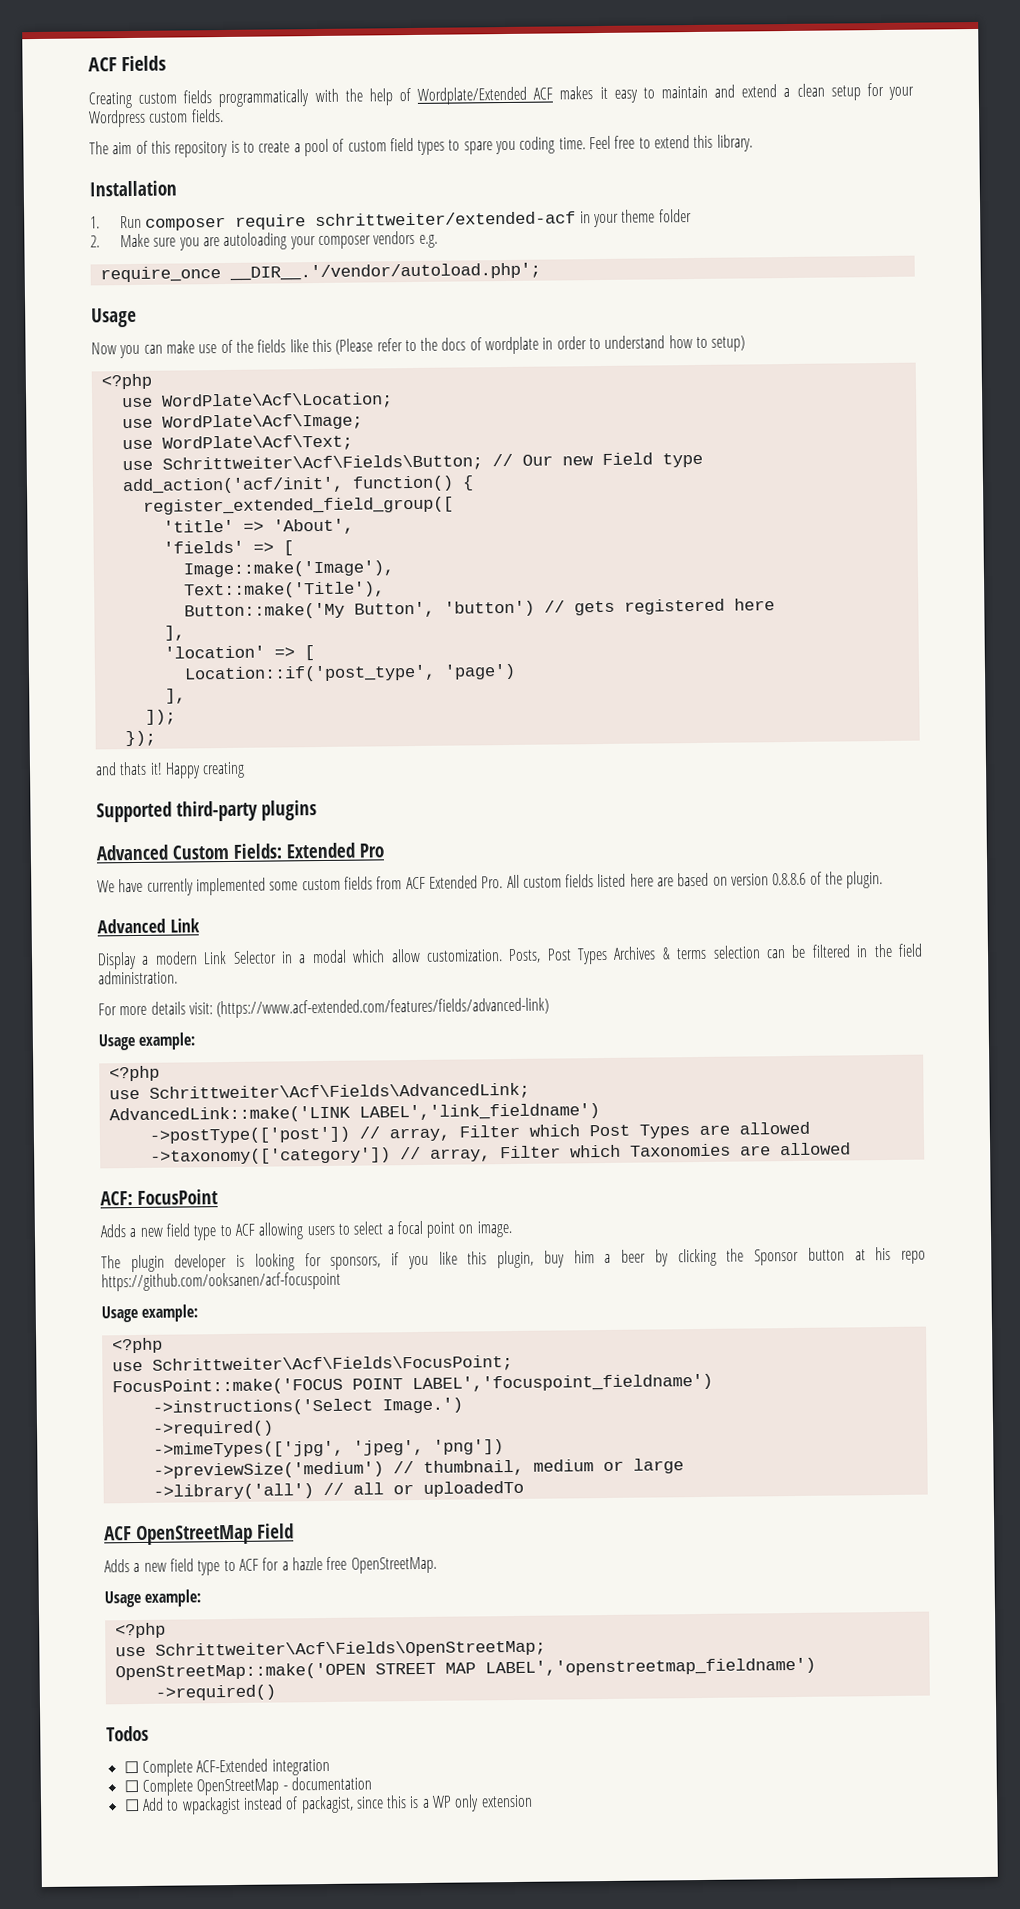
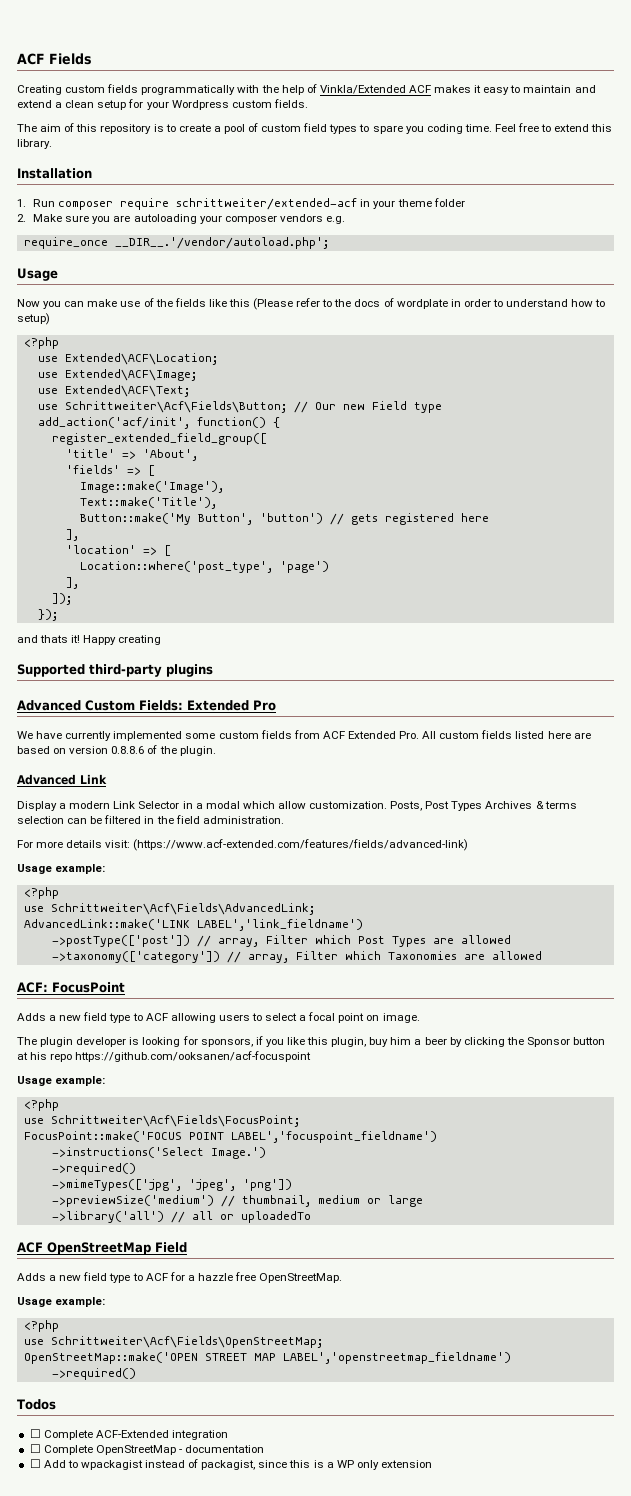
[417,86,528,105] Wordplate/Extended -> [319,85,406,94] Vinkla/Extended
[161,392,393,410] [121,413,363,431] [121,434,353,452] WordPlate\Acf\Location; // use WordPlate\Acf\Image; // use WordPlate\Acf\Text; -> [64,353,218,365] [37,369,197,381] [37,385,190,397] Extended\ACF\Location; // use Extended\ACF\Image; // use Extended\ACF\Text;
[183,664,436,683] Location::if('post_type', -> [79,561,273,573] Location::where('post_type',

